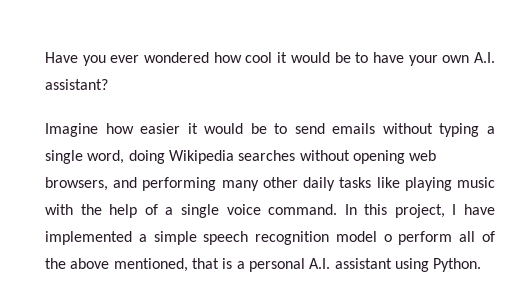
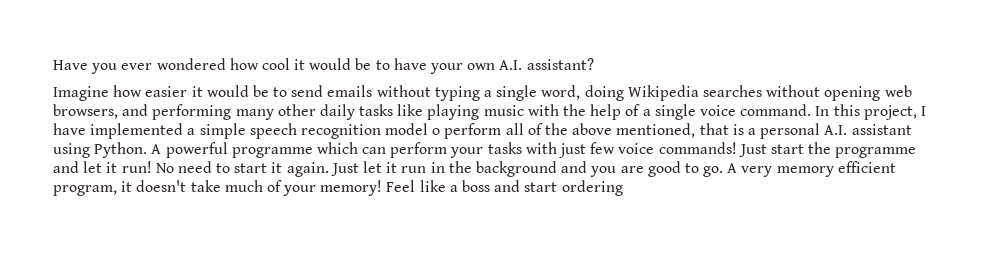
(482, 265) none -> [151,142,917,158] [53,161,896,177] [53,180,623,196] A powerful programme which can perform your tasks with just few voice commands! Just start the programme and let it run! No need to start it again. Just let it run in the background and you are good to go. A very memory efficient program, it doesn't take much of your memory! Feel like a boss and start ordering

